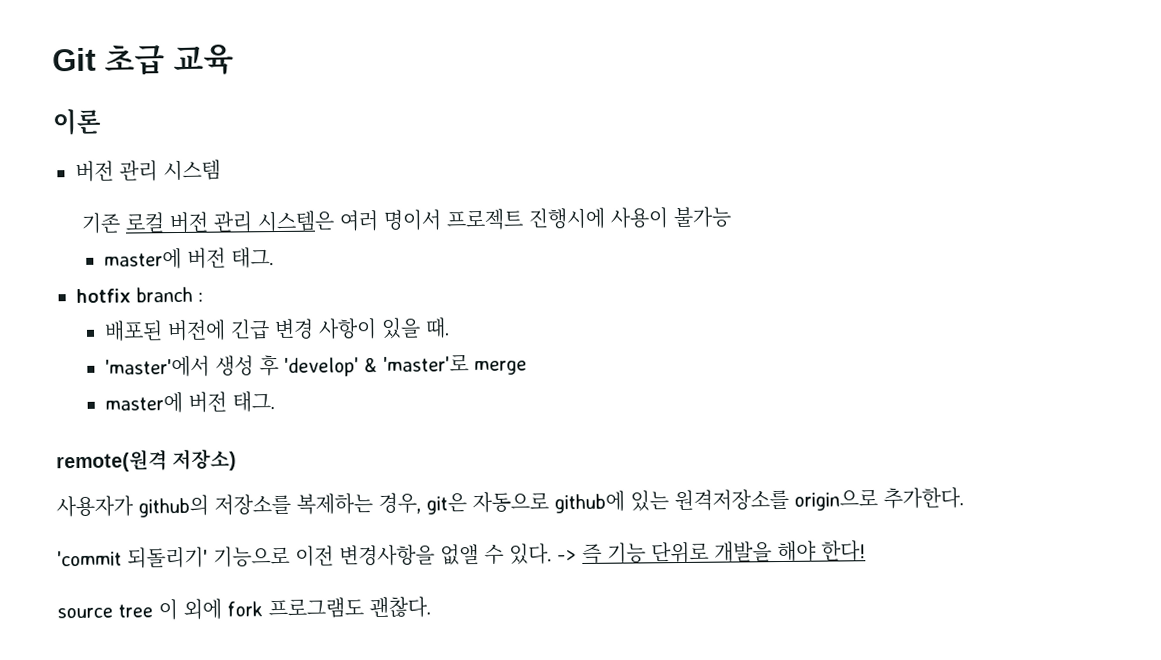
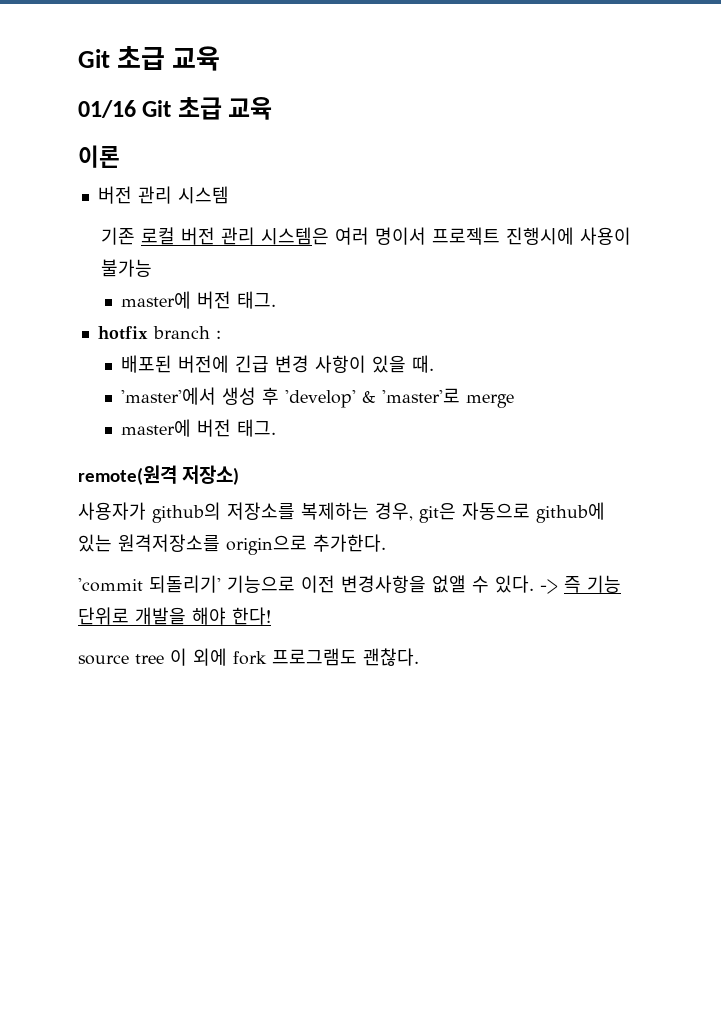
[52,44,234,76] Git 초급 교육 -> [78,45,221,71] [78,96,273,120] Git 초급 교육 // 01/16 Git 초급 교육

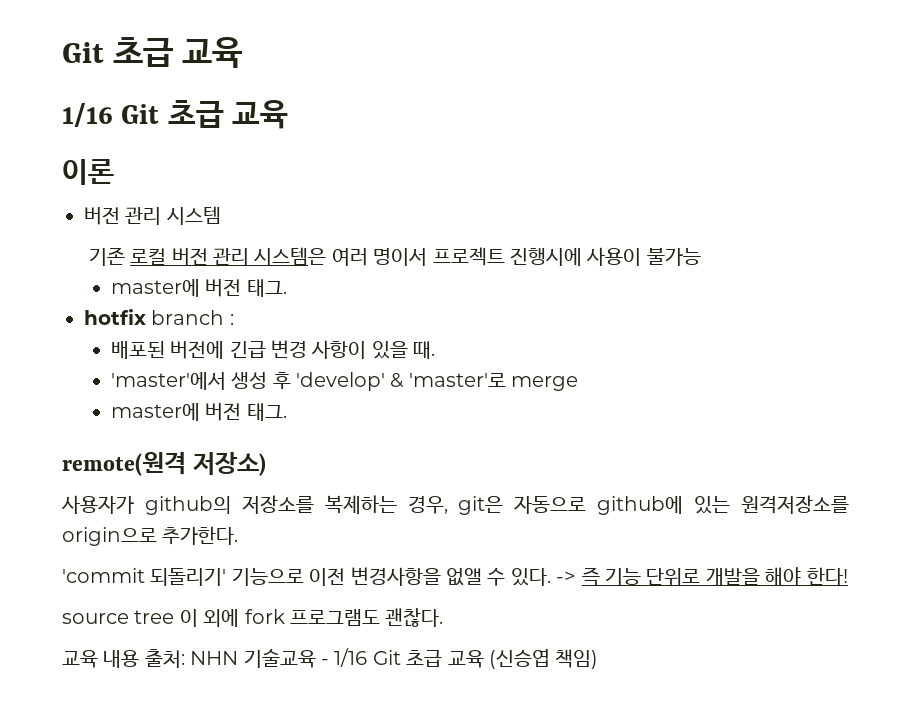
[78,45,221,71] [78,100,136,118] Git 초급 교육 // 01/16 -> [62,37,244,68] [62,103,113,127] Git 초급 교육 // 1/16
(419, 657) none -> [62,648,599,669] // 교육 내용 출처: NHN 기술교육 - 1/16 Git 초급 교육 (신승엽 책임)

